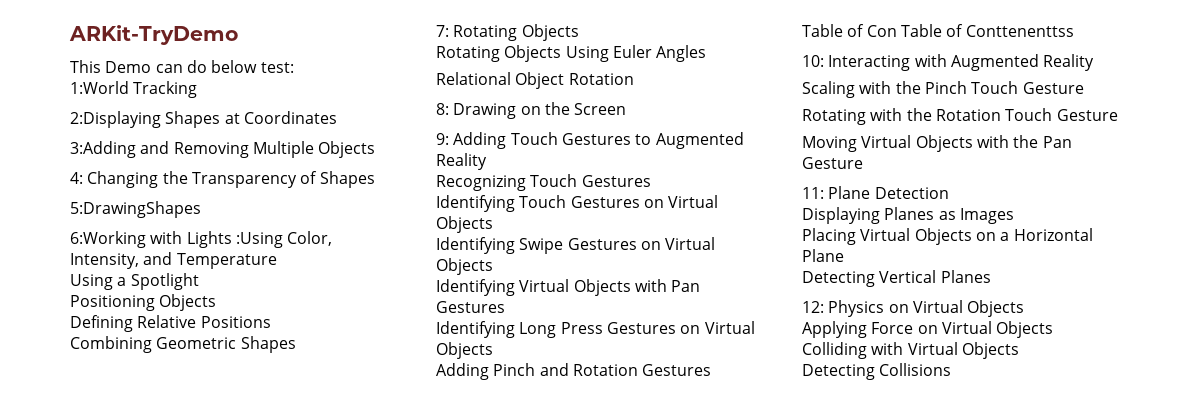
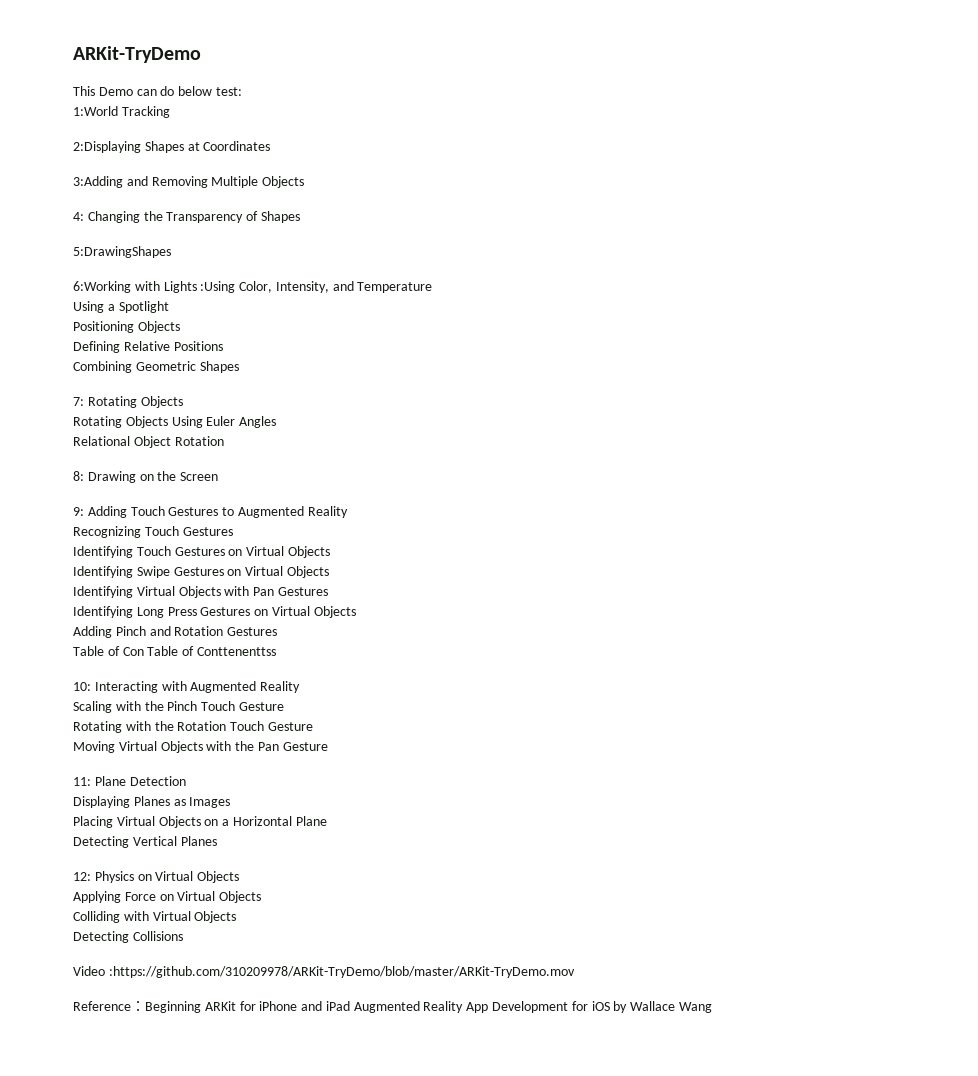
(952, 369) none -> [73,966,575,978] [73,1001,712,1013] // Video :https://github.com/310209978/ARKit-TryDemo/blob/master/ARKit-TryDemo.mov // Reference：Beginning ARKit for iPhone and iPad Augmented Reality App Development for iOS by Wallace Wang

